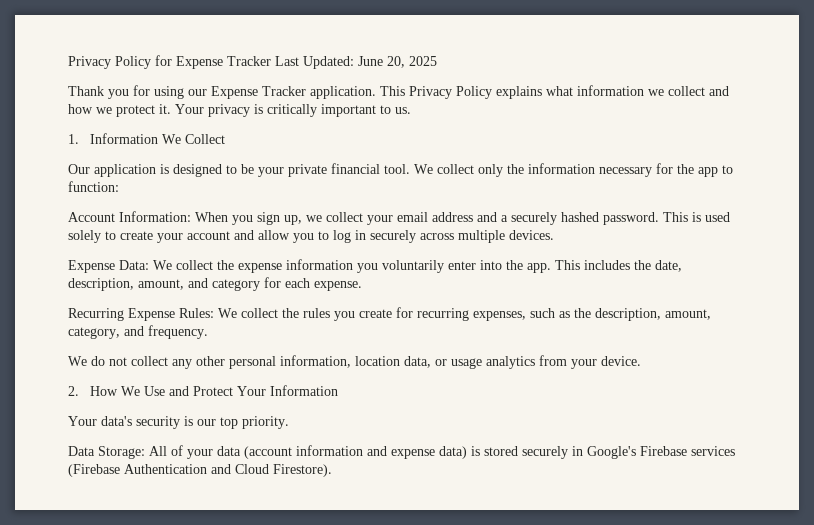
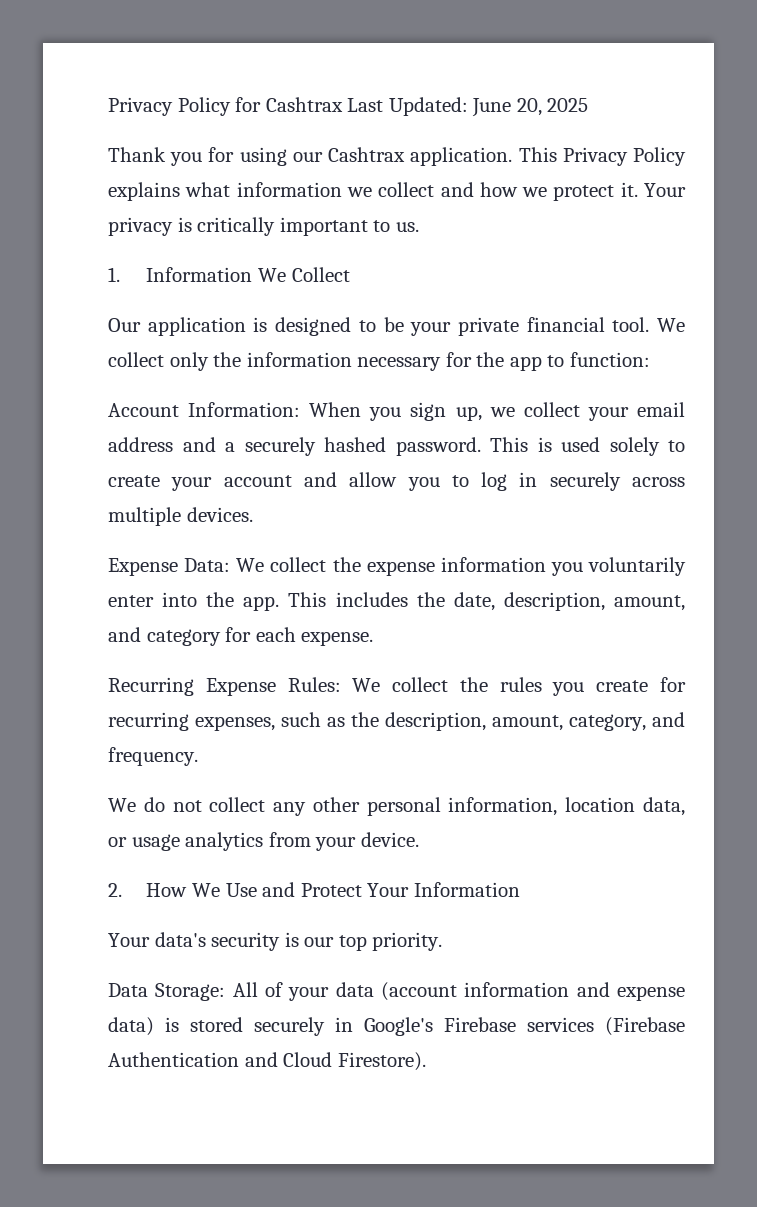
[176,56,271,69] Expense Tracker -> [265,97,343,112] Cashtrax
[211,86,306,99] Expense Tracker -> [328,147,406,162] Cashtrax

